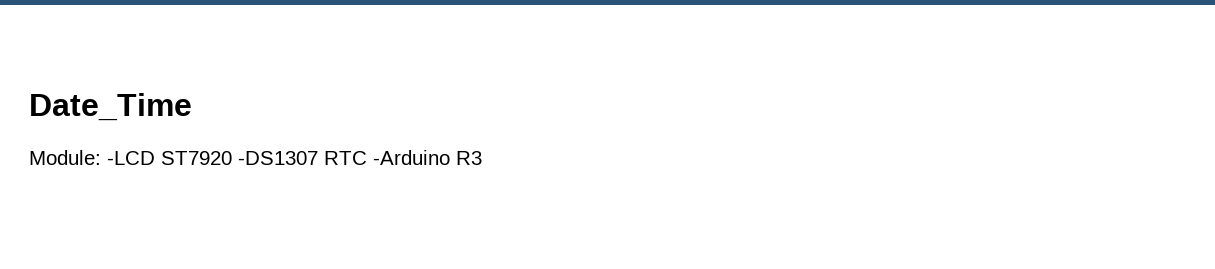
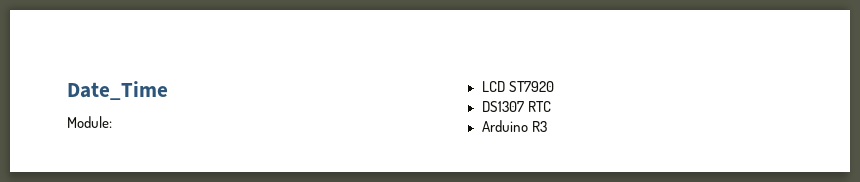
[107,151,155,165] -LCD -> [481,81,505,92] // LCD
[238,151,318,165] -DS1307 -> [481,101,524,112] // DS1307
[373,150,450,165] -Arduino -> [481,120,528,132] // Arduino

